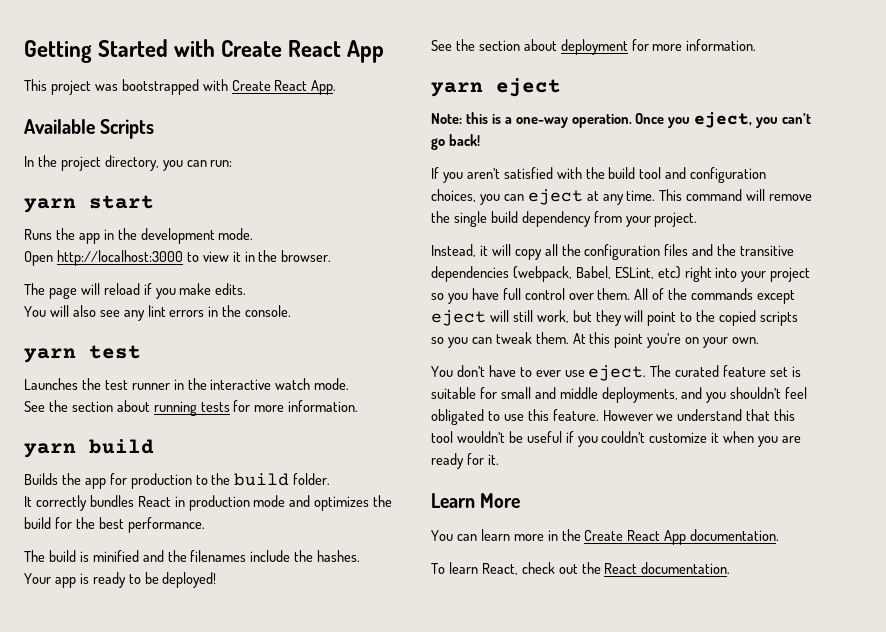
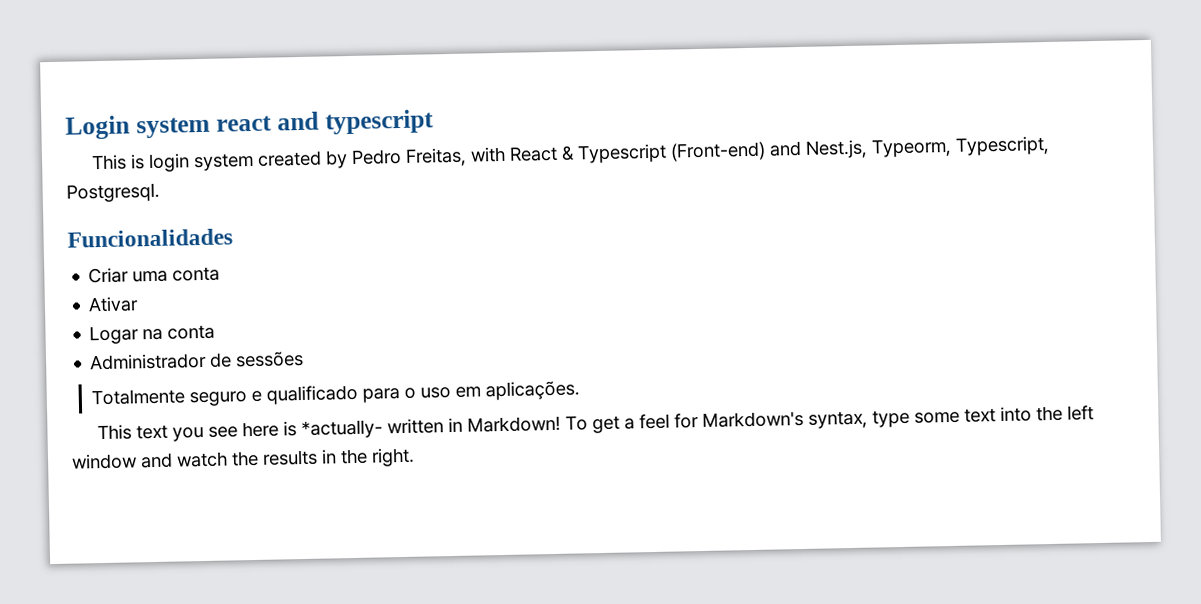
[24,39,385,63] [24,79,337,95] [24,119,155,139] [24,155,233,171] [24,195,154,213] [24,228,254,244] [24,250,332,266] [24,283,247,299] [24,305,292,321] [24,345,141,363] [24,378,350,390] [24,400,359,416] [24,439,154,458] [24,473,331,489] [24,495,393,511] [24,517,205,533] [24,550,361,562] [24,572,217,588] [431,39,757,55] [431,78,561,97] [431,112,812,128] [431,134,480,150] [431,167,767,183] [431,189,813,205] [431,211,698,227] [431,244,795,260] [431,266,811,282] [431,288,796,304] [431,310,799,326] [431,332,760,348] [431,365,802,381] [431,387,808,403] [431,409,796,425] [431,431,802,447] [431,453,499,469] [431,493,521,508] [431,529,780,545] [431,562,731,575] Getting Started with Create React App // This project was bootstrapped with Create React App. // Available Scripts // In the project directory, you can run: // yarn start // Runs the app in the development mode. // Open http://localhost:3000 to view it in the browser. // The page will reload if you make edits. // You will also see any lint errors in the console. // yarn test // Launches the test runner in the interactive watch mode. // See the section about running tests for more information. // yarn build // Builds the app for production to the build folder. // It correctly bundles React in production mode and optimizes the build for the best performance. // The build is minified and the filenames include the hashes. // Your app is ready to be deployed! // See the section about deployment for more information. // yarn eject // Note: this is a one-way operation. Once you eject, you can’t go back! // If you aren’t satisfied with the build tool and configuration choices, you can eject at any time. This command will remove the single build dependency from your project. // Instead, it will copy all the configuration files and the transitive dependencies (webpack, Babel, ESLint, etc) right into your project so you have full control over them. All of the commands except eject will still work, but they will point to the copied scripts so you can tweak them. At this point you’re on your own. // You don’t have to ever use eject. The curated feature set is suitable for small and middle deployments, and you shouldn’t feel obligated to use this feature. However we understand that this tool wouldn’t be useful if you couldn’t customize it when you are ready for it. // Learn More // You can learn more in the Create React App documentation. // To learn React, check out the React documentation. -> [65,109,434,140] [91,135,1051,173] [66,182,160,203] [67,228,233,248] [88,266,221,284] [88,296,140,313] [89,324,216,345] [89,350,305,371] [90,380,580,407] [97,405,1095,442] [71,447,415,470] Login system react and typescript // This is login system created by Pedro Freitas, with React & Typescript (Front-end) and Nest.js, Typeorm, Typescript, Postgresql. // Funcionalidades // Criar uma conta // Ativar // Logar na conta // Administrador de sessões // Totalmente seguro e qualificado para o uso em aplicações. // This text you see here is *actually- written in Markdown! To get a feel for Markdown's syntax, type some text into the left window and watch the results in the right.

